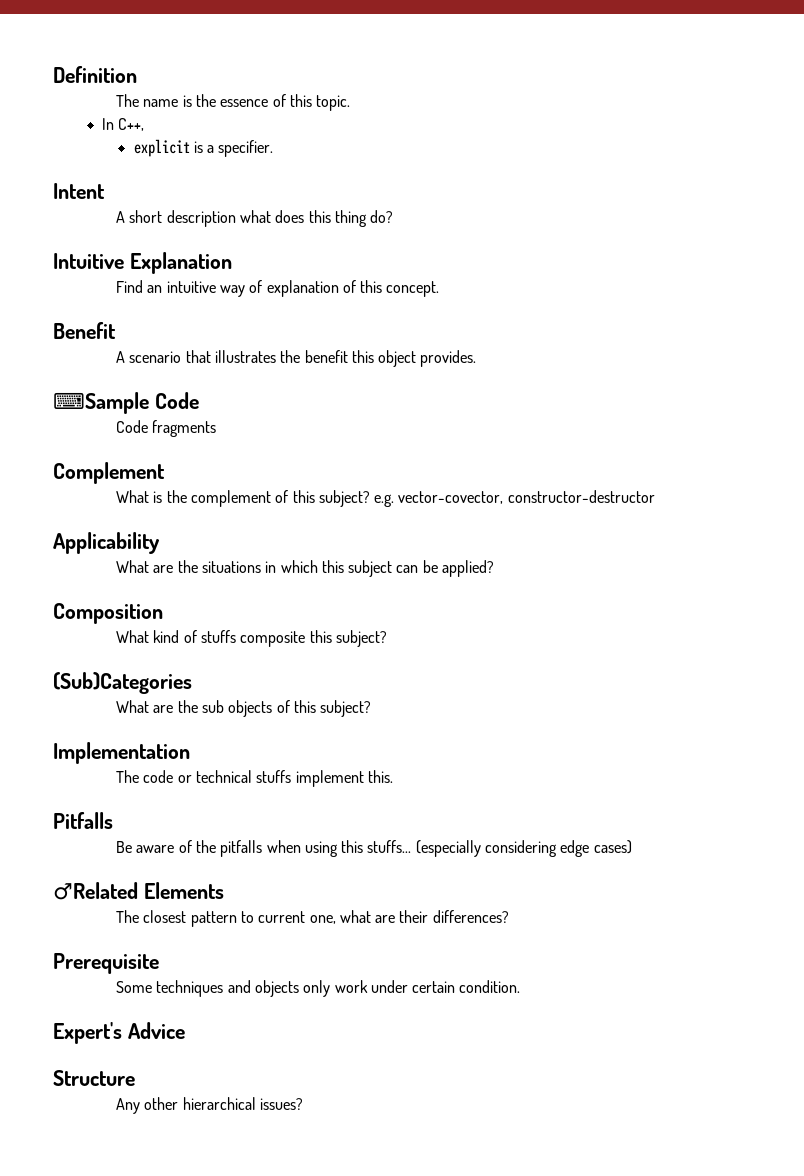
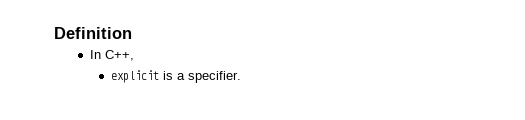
[115,94,351,111] // The name is the essence of this topic. -> (132, 33) none
[53,183,105,199] [115,210,394,227] [53,252,232,274] [115,280,440,297] [53,322,116,339] [115,350,477,367] [53,392,199,414] [115,420,217,437] [53,462,165,484] [115,490,655,507] [53,532,160,554] [115,560,495,577] [53,603,163,624] [115,630,387,647] [53,672,192,694] [115,700,372,717] [53,742,190,764] [115,770,393,787] [53,812,113,829] [115,840,632,857] [53,882,224,900] [115,910,509,927] [53,953,159,974] [115,980,521,997] [53,1022,185,1044] [53,1070,135,1086] [115,1097,303,1114] // Intent // A short description what does this thing do? // Intuitive Explanation // Find an intuitive way of explanation of this concept. // Benefit // A scenario that illustrates the benefit this object provides. // ⌨Sample Code // Code fragments // Complement // What is the complement of this subject? e.g. vector-covector, constructor-destructor // Applicability // What are the situations in which this subject can be applied? // Composition // What kind of stuffs composite this subject? // (Sub)Categories // What are the sub objects of this subject? // Implementation // The code or technical stuffs implement this. // Pitfalls // Be aware of the pitfalls when using this stuffs... (especially considering edge cases) // ♂Related Elements // The closest pattern to current one, what are their differences? // Prerequisite // Some techniques and objects only work under certain condition. // Expert's Advice // Structure // Any other hierarchical issues? -> (242, 77) none

